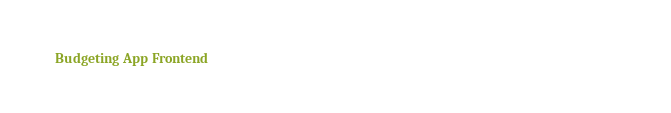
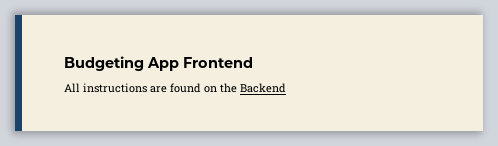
(208, 57) none -> [64,83,286,93] // All instructions are found on the Backend

